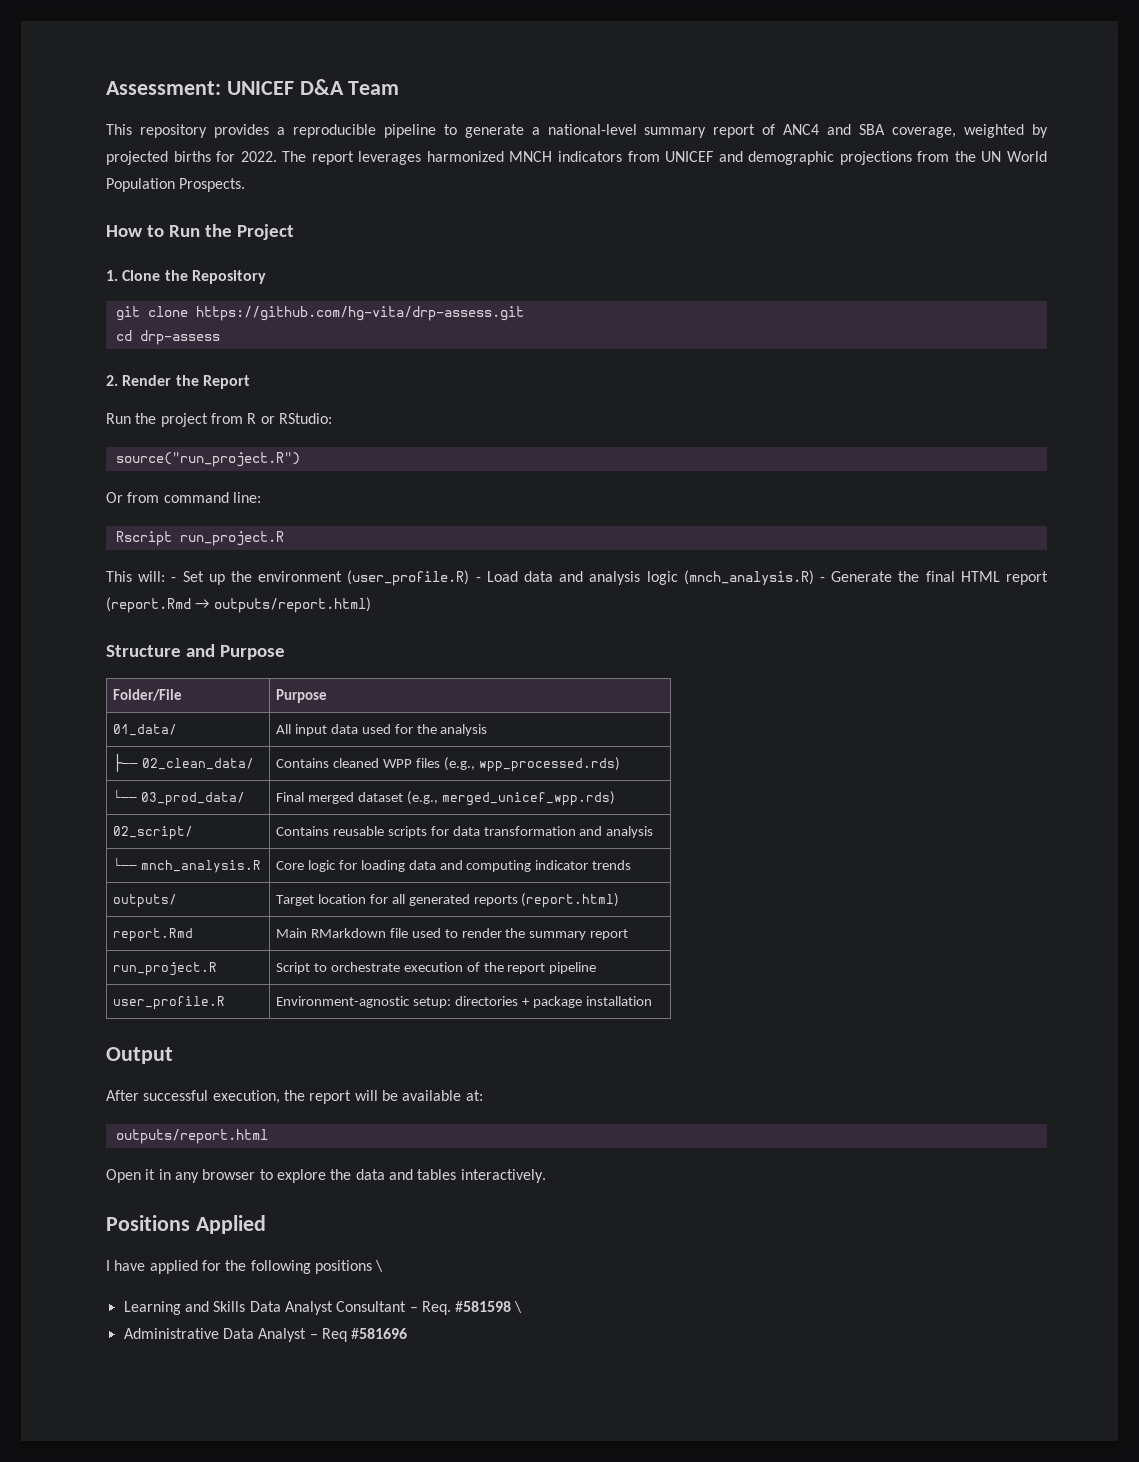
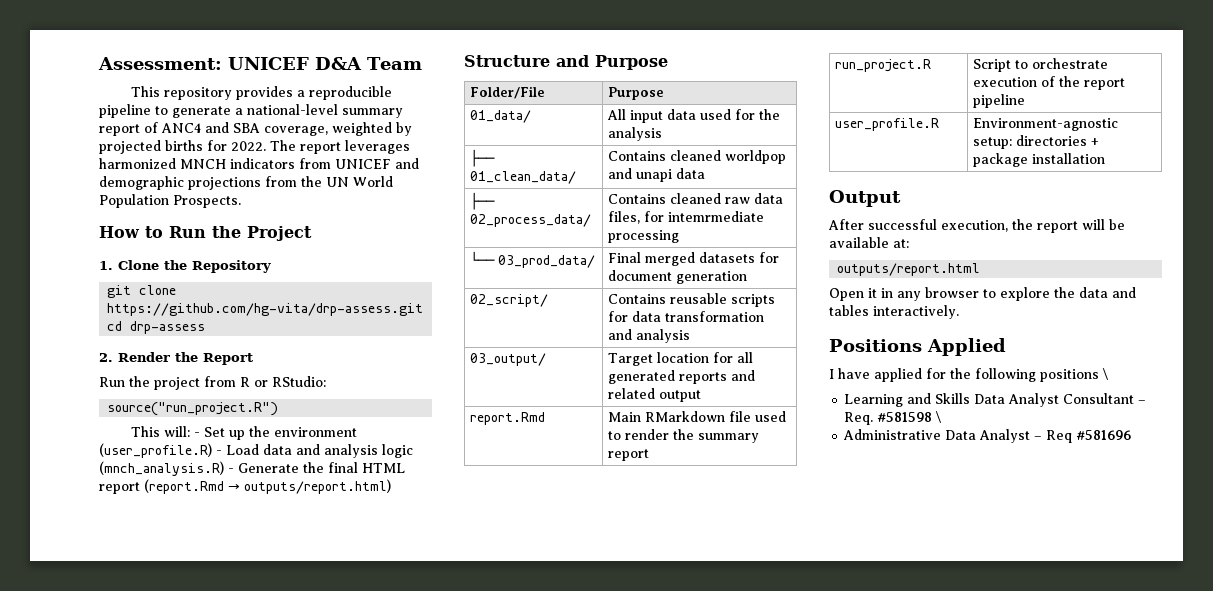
[106,492,261,503] [115,531,284,546] // Or from command line: // Rscript run_project.R -> (279, 409) none
[141,758,254,770] [275,757,620,772] 02_clean_data/ | Contains cleaned WPP files (e.g., wpp_processed.rds) -> [470,171,577,184] [608,150,787,164] [608,168,706,182] [470,192,496,210] [470,214,592,227] [608,193,784,204] [608,211,765,224] [608,230,680,243] 01_clean_data/ | Contains cleaned worldpop and unapi data // ├── 02_process_data/ | Contains cleaned raw data files, for intemrmediate processing
[357,791,615,806] dataset (e.g., merged_unicef_wpp.rds) -> [699,252,780,263] [608,270,748,284] datasets for document generation
[112,857,261,873] [275,860,632,872] [112,894,177,908] └── mnch_analysis.R | Core logic for loading data and computing indicator trends // outputs/ -> [470,353,547,366] 03_output/
[521,893,620,908] (report.html) -> [731,370,756,381] [608,388,702,402] and related output

